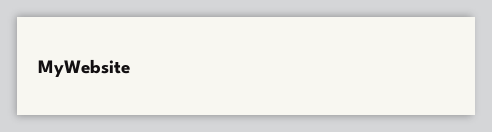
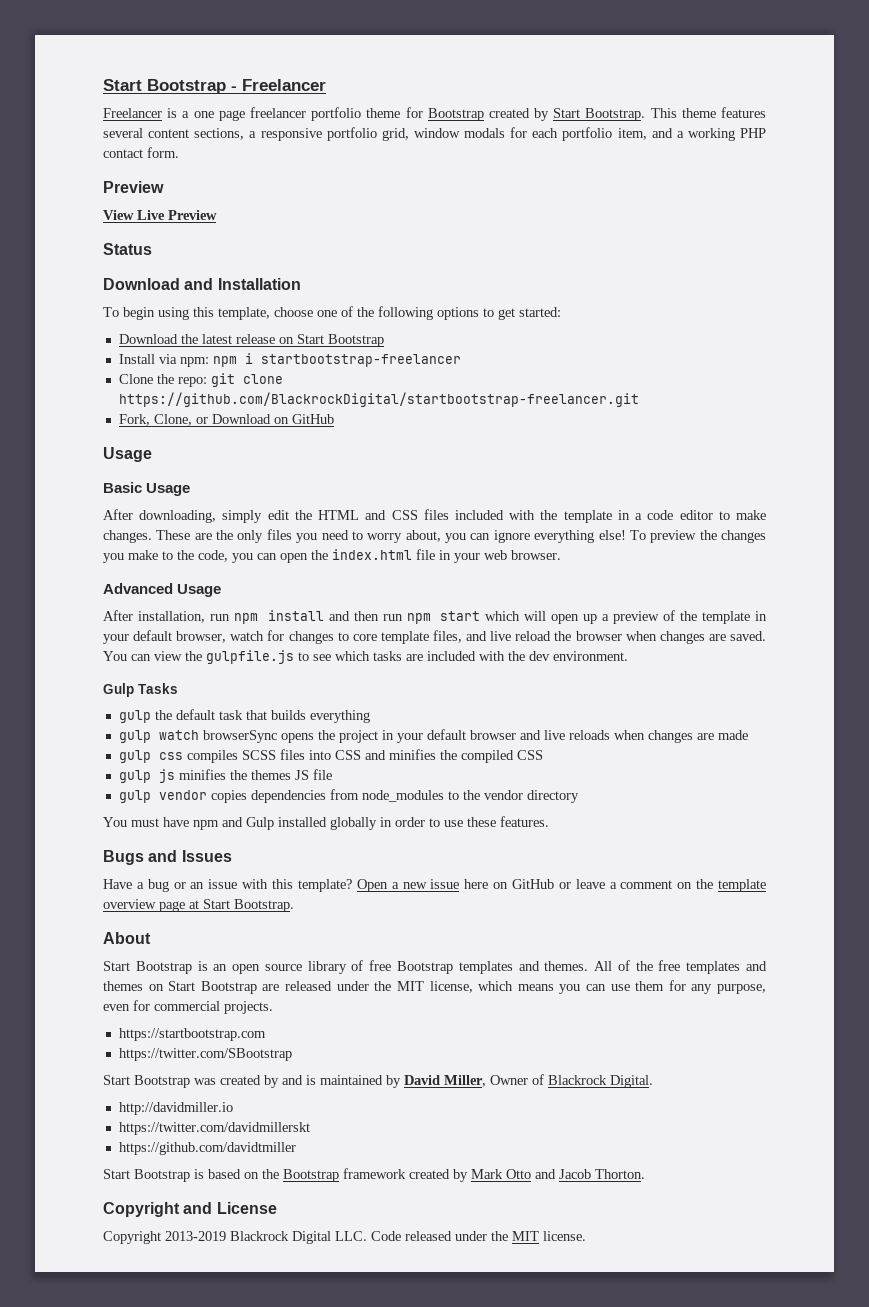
[38,59,130,77] MyWebsite -> [103,79,326,94] [103,107,766,121] [103,127,766,141] [103,147,179,158] [103,181,164,193] [103,210,217,220] [103,243,152,255] [103,278,301,290] [103,306,561,320] [118,334,384,347] [118,353,461,367] [118,373,283,387] [118,392,639,407] [118,414,334,426] [103,447,152,462] [103,482,191,496] [103,509,766,523] [103,529,766,543] [103,549,561,563] [103,583,222,597] [103,610,768,624] [103,630,766,644] [103,650,628,664] [103,683,178,697] [118,709,370,723] [118,729,748,743] [118,749,543,763] [118,769,332,783] [118,789,579,803] [103,816,549,830] [103,850,232,865] [103,879,767,892] [103,899,294,912] [103,932,151,944] [103,960,768,974] [103,980,766,994] [103,1000,273,1014] [118,1028,266,1041] [118,1048,292,1061] [103,1074,653,1088] [118,1102,233,1115] [118,1122,310,1135] [118,1142,296,1155] [103,1168,645,1182] [103,1202,277,1217] [103,1231,586,1244] Start Bootstrap - Freelancer // Freelancer is a one page freelancer portfolio theme for Bootstrap created by Start Bootstrap. This theme features several content sections, a responsive portfolio grid, window modals for each portfolio item, and a working PHP contact form. // Preview // View Live Preview // Status // Download and Installation // To begin using this template, choose one of the following options to get started: // Download the latest release on Start Bootstrap // Install via npm: npm i startbootstrap-freelancer // Clone the repo: git clone https://github.com/BlackrockDigital/startbootstrap-freelancer.git // Fork, Clone, or Download on GitHub // Usage // Basic Usage // After downloading, simply edit the HTML and CSS files included with the template in a code editor to make changes. These are the only files you need to worry about, you can ignore everything else! To preview the changes you make to the code, you can open the index.html file in your web browser. // Advanced Usage // After installation, run npm install and then run npm start which will open up a preview of the template in your default browser, watch for changes to core template files, and live reload the browser when changes are saved. You can view the gulpfile.js to see which tasks are included with the dev environment. // Gulp Tasks // gulp the default task that builds everything // gulp watch browserSync opens the project in your default browser and live reloads when changes are made // gulp css compiles SCSS files into CSS and minifies the compiled CSS // gulp js minifies the themes JS file // gulp vendor copies dependencies from node_modules to the vendor directory // You must have npm and Gulp installed globally in order to use these features. // Bugs and Issues // Have a bug or an issue with this template? Open a new issue here on GitHub or leave a comment on the template overview page at Start Bootstrap. // About // Start Bootstrap is an open source library of free Bootstrap templates and themes. All of the free templates and themes on Start Bootstrap are released under the MIT license, which means you can use them for any purpose, even for commercial projects. // https://startbootstrap.com // https://twitter.com/SBootstrap // Start Bootstrap was created by and is maintained by David Miller, Owner of Blackrock Digital. // http://davidmiller.io // https://twitter.com/davidmillerskt // https://github.com/davidtmiller // Start Bootstrap is based on the Bootstrap framework created by Mark Otto and Jacob Thorton. // Copyright and License // Copyright 2013-2019 Blackrock Digital LLC. Code released under the MIT license.

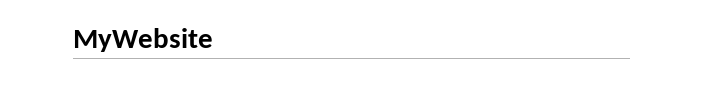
[103,79,326,94] [103,107,766,121] [103,127,766,141] [103,147,179,158] [103,181,164,193] [103,210,217,220] [103,243,152,255] [103,278,301,290] [103,306,561,320] [118,334,384,347] [118,353,461,367] [118,373,283,387] [118,392,639,407] [118,414,334,426] [103,447,152,462] [103,482,191,496] [103,509,766,523] [103,529,766,543] [103,549,561,563] [103,583,222,597] [103,610,768,624] [103,630,766,644] [103,650,628,664] [103,683,178,697] [118,709,370,723] [118,729,748,743] [118,749,543,763] [118,769,332,783] [118,789,579,803] [103,816,549,830] [103,850,232,865] [103,879,767,892] [103,899,294,912] [103,932,151,944] [103,960,768,974] [103,980,766,994] [103,1000,273,1014] [118,1028,266,1041] [118,1048,292,1061] [103,1074,653,1088] [118,1102,233,1115] [118,1122,310,1135] [118,1142,296,1155] [103,1168,645,1182] [103,1202,277,1217] [103,1231,586,1244] Start Bootstrap - Freelancer // Freelancer is a one page freelancer portfolio theme for Bootstrap created by Start Bootstrap. This theme features several content sections, a responsive portfolio grid, window modals for each portfolio item, and a working PHP contact form. // Preview // View Live Preview // Status // Download and Installation // To begin using this template, choose one of the following options to get started: // Download the latest release on Start Bootstrap // Install via npm: npm i startbootstrap-freelancer // Clone the repo: git clone https://github.com/BlackrockDigital/startbootstrap-freelancer.git // Fork, Clone, or Download on GitHub // Usage // Basic Usage // After downloading, simply edit the HTML and CSS files included with the template in a code editor to make changes. These are the only files you need to worry about, you can ignore everything else! To preview the changes you make to the code, you can open the index.html file in your web browser. // Advanced Usage // After installation, run npm install and then run npm start which will open up a preview of the template in your default browser, watch for changes to core template files, and live reload the browser when changes are saved. You can view the gulpfile.js to see which tasks are included with the dev environment. // Gulp Tasks // gulp the default task that builds everything // gulp watch browserSync opens the project in your default browser and live reloads when changes are made // gulp css compiles SCSS files into CSS and minifies the compiled CSS // gulp js minifies the themes JS file // gulp vendor copies dependencies from node_modules to the vendor directory // You must have npm and Gulp installed globally in order to use these features. // Bugs and Issues // Have a bug or an issue with this template? Open a new issue here on GitHub or leave a comment on the template overview page at Start Bootstrap. // About // Start Bootstrap is an open source library of free Bootstrap templates and themes. All of the free templates and themes on Start Bootstrap are released under the MIT license, which means you can use them for any purpose, even for commercial projects. // https://startbootstrap.com // https://twitter.com/SBootstrap // Start Bootstrap was created by and is maintained by David Miller, Owner of Blackrock Digital. // http://davidmiller.io // https://twitter.com/davidmillerskt // https://github.com/davidtmiller // Start Bootstrap is based on the Bootstrap framework created by Mark Otto and Jacob Thorton. // Copyright and License // Copyright 2013-2019 Blackrock Digital LLC. Code released under the MIT license. -> [73,28,213,52] MyWebsite

